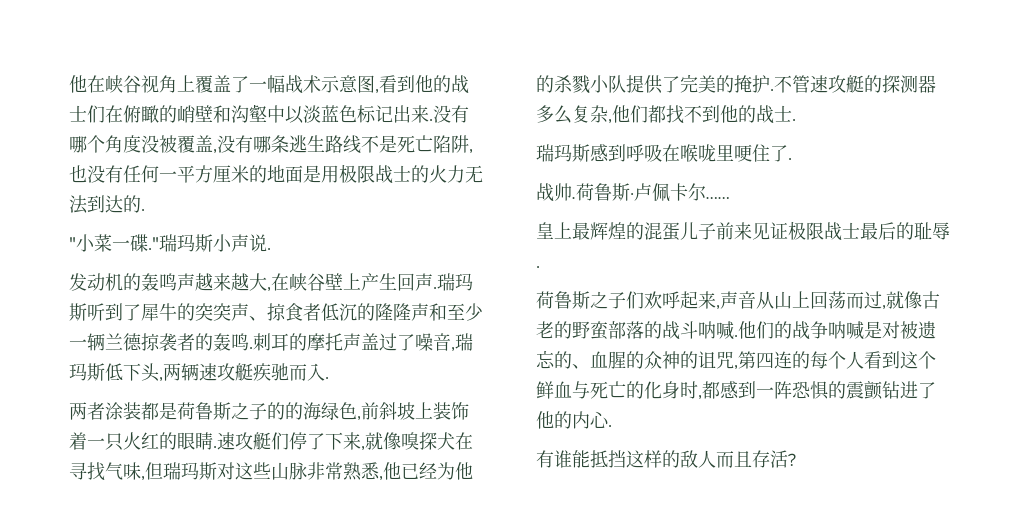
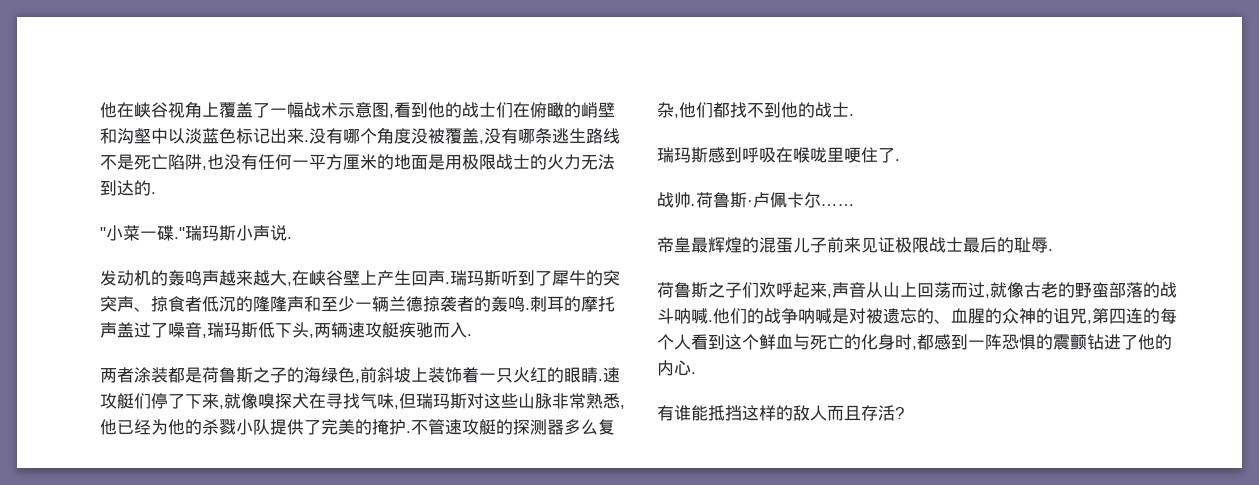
[285,402,303,420] 的 -> (304, 375) none
[536,222,572,239] 皇上 -> [657,237,691,253] 帝皇

